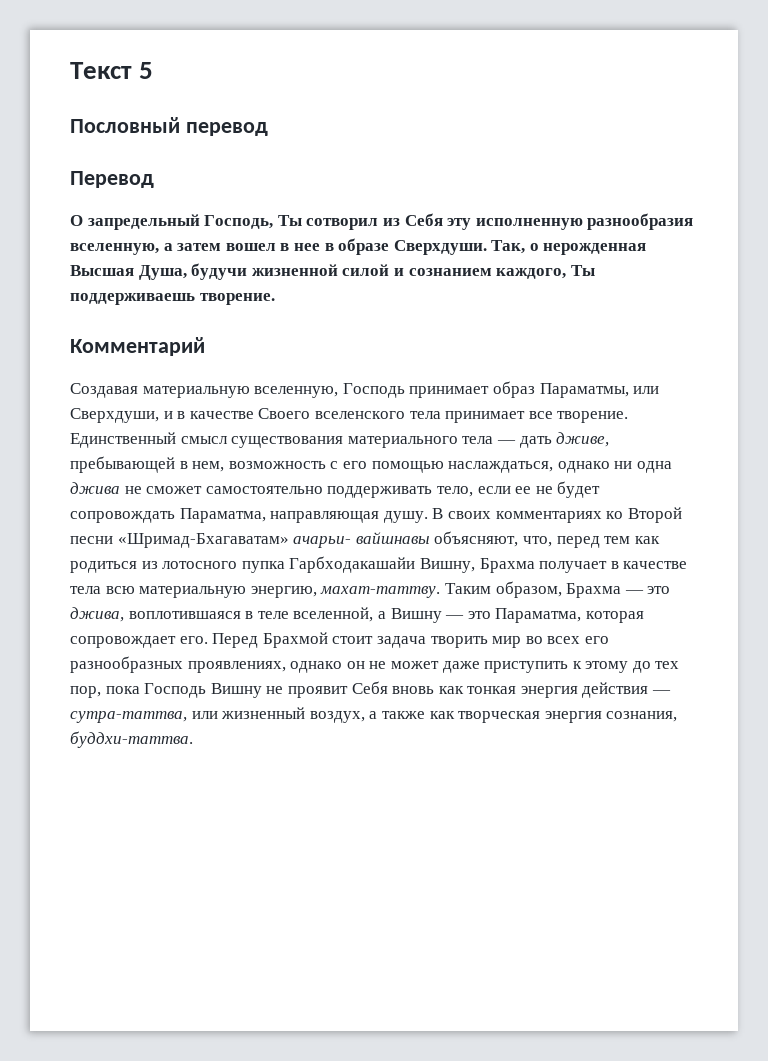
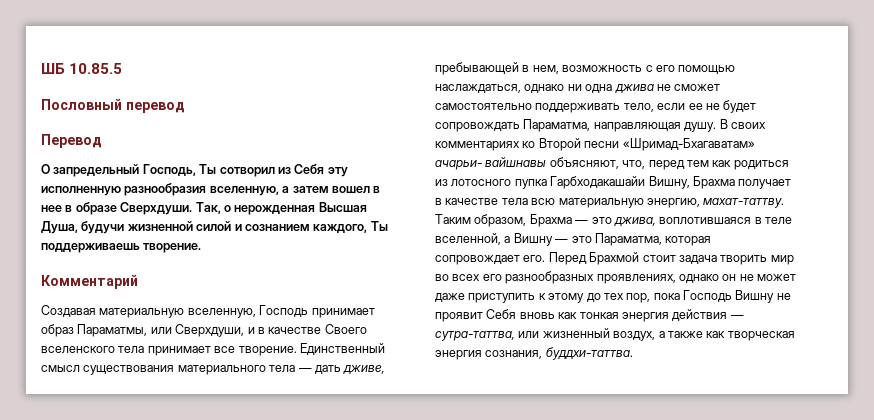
[70,62,154,79] Текст 5 -> [41,63,123,74] ШБ 10.85.5

